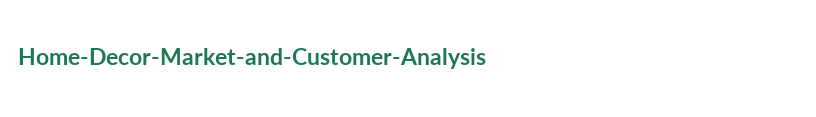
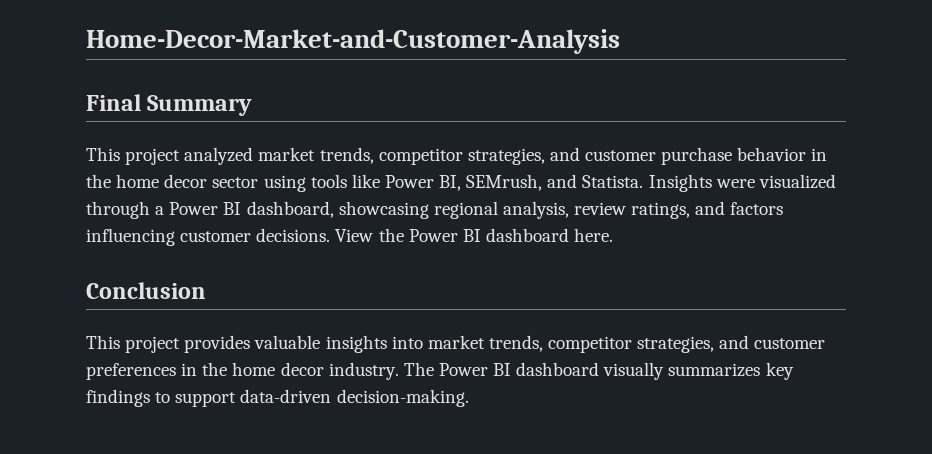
(486, 58) none -> [86,94,253,116] [86,147,828,165] [86,174,836,192] [86,201,784,219] [86,228,614,246] [86,282,206,299] [86,335,826,353] [86,362,794,380] [86,389,469,407] // Final Summary // This project analyzed market trends, competitor strategies, and customer purchase behavior in the home decor sector using tools like Power BI, SEMrush, and Statista. Insights were visualized through a Power BI dashboard, showcasing regional analysis, review ratings, and factors influencing customer decisions. View the Power BI dashboard here. // Conclusion // This project provides valuable insights into market trends, competitor strategies, and customer preferences in the home decor industry. The Power BI dashboard visually summarizes key findings to support data-driven decision-making.

